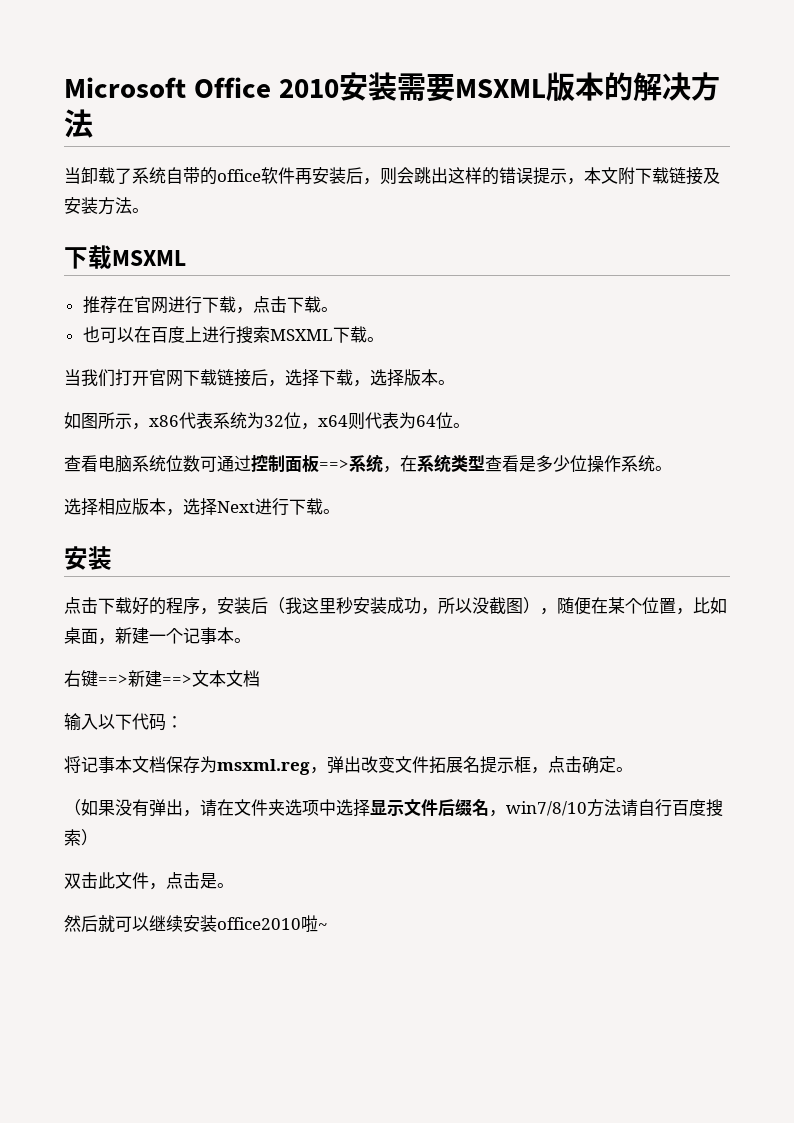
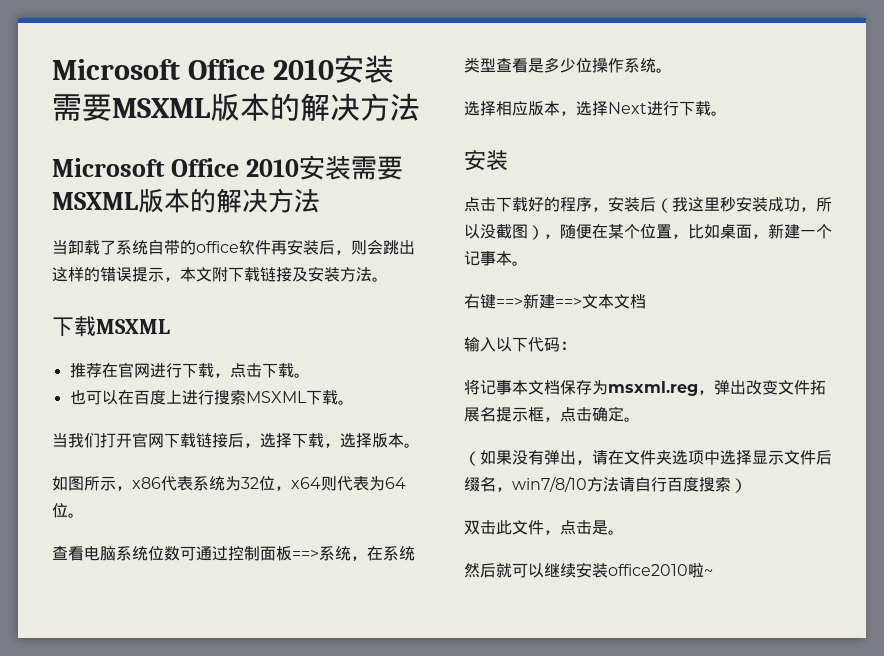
(93, 123) none -> [52,155,403,180] [52,188,320,213] // Microsoft Office 2010安装需要MSXML版本的解决方法

